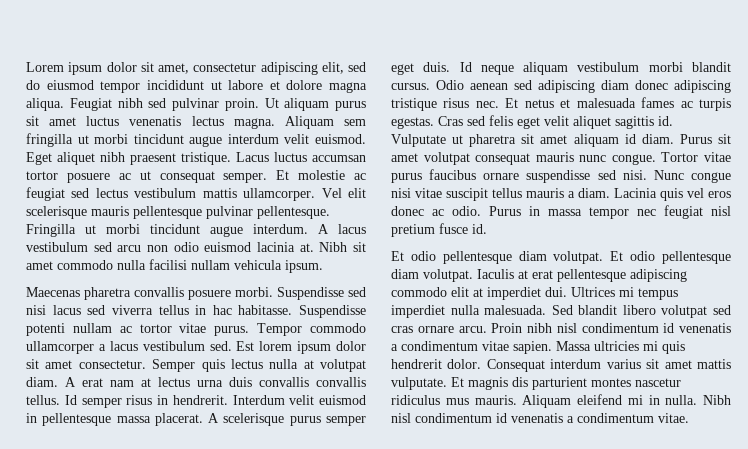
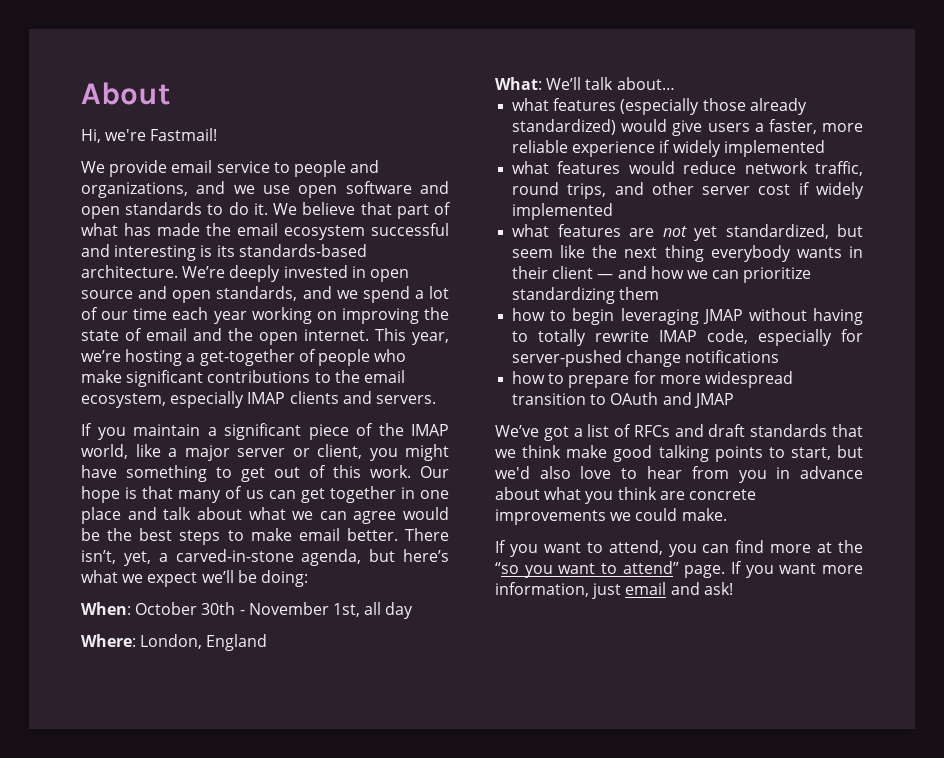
[26,62,366,75] [26,80,367,93] [26,98,366,111] [26,116,366,129] [26,133,366,147] [26,152,366,165] [26,170,366,183] [26,187,366,201] [26,206,330,219] [26,224,366,237] [26,242,367,252] [26,259,323,273] [26,287,366,300] [26,305,366,318] [26,323,366,336] [26,341,366,354] [26,359,366,372] [26,377,366,387] [26,395,366,408] [26,413,366,426] [391,62,731,75] [391,80,731,93] [391,97,731,111] [391,115,673,129] [391,134,731,147] [391,152,731,165] [391,169,731,183] [391,188,731,201] [391,205,731,219] [391,223,487,237] [391,251,731,264] [391,269,687,282] [391,287,678,300] [391,305,731,318] [391,323,731,333] [391,341,685,354] [391,359,731,372] [391,377,681,390] [391,394,731,408] [391,413,689,423] Lorem ipsum dolor sit amet, consectetur adipiscing elit, sed do eiusmod tempor incididunt ut labore et dolore magna aliqua. Feugiat nibh sed pulvinar proin. Ut aliquam purus sit amet luctus venenatis lectus magna. Aliquam sem fringilla ut morbi tincidunt augue interdum velit euismod. Eget aliquet nibh praesent tristique. Lacus luctus accumsan tortor posuere ac ut consequat semper. Et molestie ac feugiat sed lectus vestibulum mattis ullamcorper. Vel elit scelerisque mauris pellentesque pulvinar pellentesque. Fringilla ut morbi tincidunt augue interdum. A lacus vestibulum sed arcu non odio euismod lacinia at. Nibh sit amet commodo nulla facilisi nullam vehicula ipsum. // Maecenas pharetra convallis posuere morbi. Suspendisse sed nisi lacus sed viverra tellus in hac habitasse. Suspendisse potenti nullam ac tortor vitae purus. Tempor commodo ullamcorper a lacus vestibulum sed. Est lorem ipsum dolor sit amet consectetur. Semper quis lectus nulla at volutpat diam. A erat nam at lectus urna duis convallis convallis tellus. Id semper risus in hendrerit. Interdum velit euismod in pellentesque massa placerat. A scelerisque purus semper eget duis. Id neque aliquam vestibulum morbi blandit cursus. Odio aenean sed adipiscing diam donec adipiscing tristique risus nec. Et netus et malesuada fames ac turpis egestas. Cras sed felis eget velit aliquet sagittis id. Vulputate ut pharetra sit amet aliquam id diam. Purus sit amet volutpat consequat mauris nunc congue. Tortor vitae purus faucibus ornare suspendisse sed nisi. Nunc congue nisi vitae suscipit tellus mauris a diam. Lacinia quis vel eros donec ac odio. Purus in massa tempor nec feugiat nisl pretium fusce id. // Et odio pellentesque diam volutpat. Et odio pellentesque diam volutpat. Iaculis at erat pellentesque adipiscing commodo elit at imperdiet dui. Ultrices mi tempus imperdiet nulla malesuada. Sed blandit libero volutpat sed cras ornare arcu. Proin nibh nisl condimentum id venenatis a condimentum vitae sapien. Massa ultricies mi quis hendrerit dolor. Consequat interdum varius sit amet mattis vulputate. Et magnis dis parturient montes nascetur ridiculus mus mauris. Aliquam eleifend mi in nulla. Nibh nisl condimentum id venenatis a condimentum vitae. -> [81,82,170,105] [81,128,218,143] [81,160,380,177] [81,181,449,198] [81,202,452,219] [81,223,449,240] [81,244,367,261] [81,265,409,282] [81,286,449,303] [81,307,449,324] [81,328,449,345] [81,349,407,366] [81,370,405,387] [81,391,436,408] [81,423,449,440] [81,444,449,461] [81,465,449,482] [81,486,449,503] [81,507,449,524] [81,528,449,545] [81,549,449,566] [81,570,308,587] [81,602,414,619] [81,634,268,651] [495,77,675,90] [512,98,807,115] [512,119,863,136] [512,140,825,157] [512,161,863,176] [512,182,864,199] [512,203,614,220] [512,224,863,241] [512,245,863,262] [512,266,812,283] [512,287,660,304] [512,308,863,325] [512,329,863,346] [512,350,780,367] [512,371,793,388] [512,392,734,408] [495,424,863,441] [495,445,863,462] [495,466,863,483] [495,487,756,504] [495,508,727,525] [495,540,863,557] [495,561,863,578] [495,582,733,599] About // Hi, we're Fastmail! // We provide email service to people and organizations, and we use open software and open standards to do it. We believe that part of what has made the email ecosystem successful and interesting is its standards-based architecture. We’re deeply invested in open source and open standards, and we spend a lot of our time each year working on improving the state of email and the open internet. This year, we’re hosting a get-together of people who make significant contributions to the email ecosystem, especially IMAP clients and servers. // If you maintain a significant piece of the IMAP world, like a major server or client, you might have something to get out of this work. Our hope is that many of us can get together in one place and talk about what we can agree would be the best steps to make email better. There isn’t, yet, a carved-in-stone agenda, but here’s what we expect we’ll be doing: // When: October 30th - November 1st, all day // Where: London, England // What: We’ll talk about… // what features (especially those already standardized) would give users a faster, more reliable experience if widely implemented // what features would reduce network traffic, round trips, and other server cost if widely implemented // what features are not yet standardized, but seem like the next thing everybody wants in their client — and how we can prioritize standardizing them // how to begin leveraging JMAP without having to totally rewrite IMAP code, especially for server-pushed change notifications // how to prepare for more widespread transition to OAuth and JMAP // We’ve got a list of RFCs and draft standards that we think make good talking points to start, but we'd also love to hear from you in advance about what you think are concrete improvements we could make. // If you want to attend, you can find more at the “so you want to attend” page. If you want more information, just email and ask!

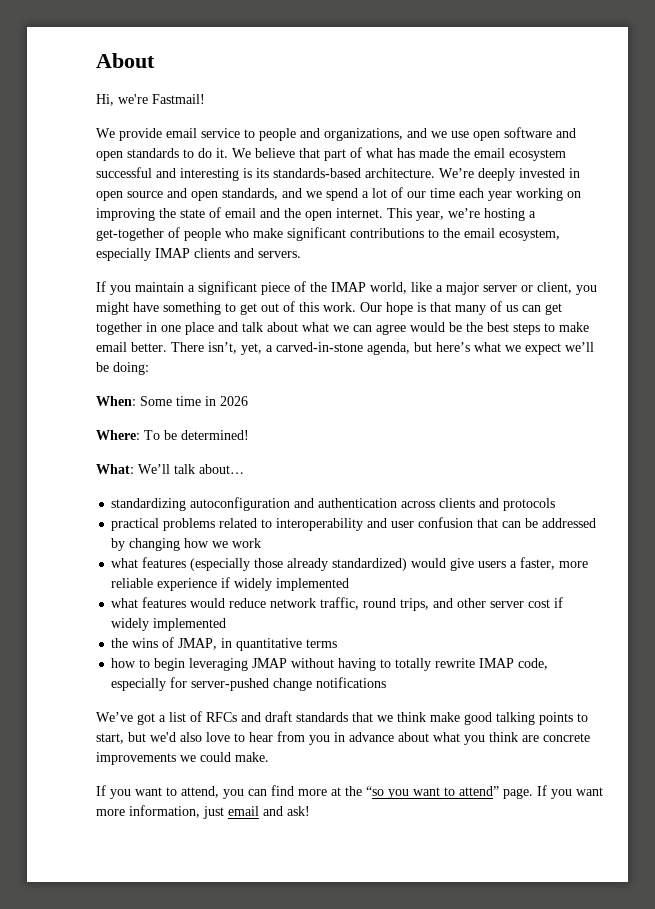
[135,602,414,619] [81,634,268,651] [495,77,675,90] October 30th - November 1st, all day // Where: London, England // What: We’ll talk about… -> [140,396,248,406] [96,430,249,440] [96,464,244,474] [111,497,556,511] [111,517,597,531] [111,538,262,551] Some time in 2026 // Where: To be determined! // What: We’ll talk about… // standardizing autoconfiguration and authentication across clients and protocols // practical problems related to interoperability and user confusion that can be addressed by changing how we work
[512,224,863,241] [512,245,863,262] [512,266,812,283] [512,287,660,304] what features are not yet standardized, but seem like the next thing everybody wants in their client — and how we can prioritize standardizing them -> [111,637,338,651] the wins of JMAP, in quantitative terms
[512,371,793,388] [512,392,734,408] // how to prepare for more widespread transition to OAuth and JMAP -> (387, 682) none

